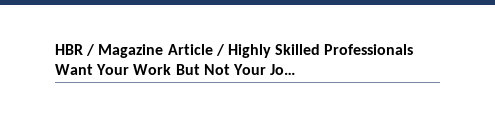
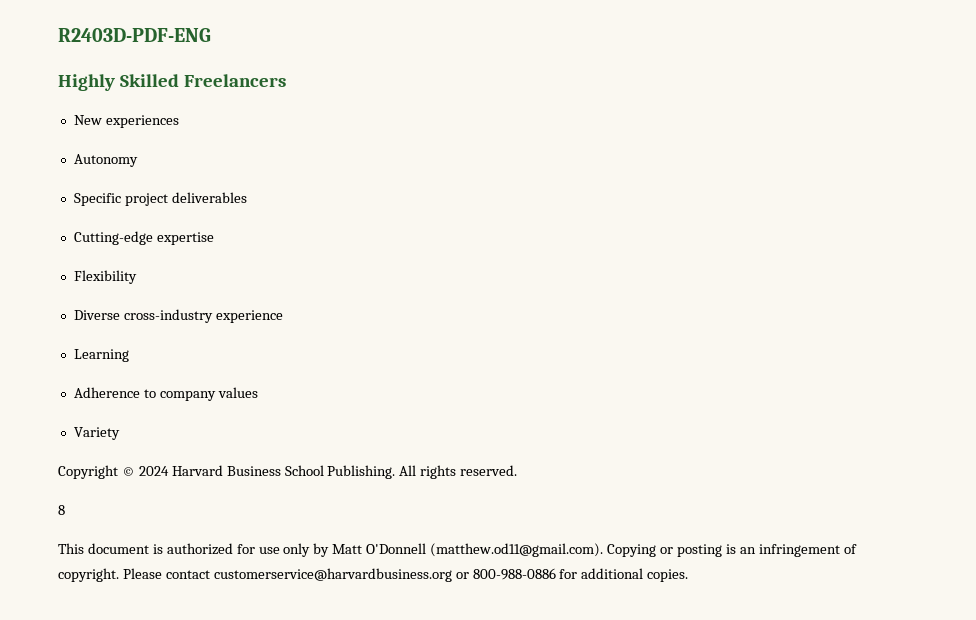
[55,44,414,58] [55,64,296,75] HBR / Magazine Article / Highly Skilled Professionals Want Your Work But Not Your Jo… -> [58,28,211,42] [58,74,286,91] [73,115,179,128] [73,154,138,167] [73,192,247,206] [73,231,214,245] [73,270,137,284] [73,309,283,323] [73,349,129,362] [73,387,258,401] [73,427,120,440] [58,465,518,479] [58,505,65,515] [58,543,857,557] [58,568,689,582] R2403D-PDF-ENG // Highly Skilled Freelancers // New experiences // Autonomy // Specific project deliverables // Cutting-edge expertise // Flexibility // Diverse cross-industry experience // Learning // Adherence to company values // Variety // Copyright © 2024 Harvard Business School Publishing. All rights reserved. // 8 // This document is authorized for use only by Matt O'Donnell (matthew.od11@gmail.com). Copying or posting is an infringement of copyright. Please contact customerservice@harvardbusiness.org or 800-988-0886 for additional copies.

